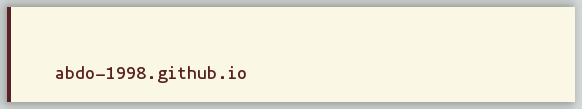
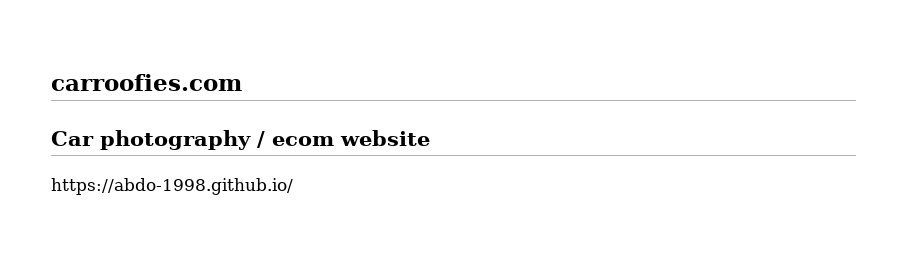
[55,66,247,83] abdo-1998.github.io -> [51,74,242,91] [51,130,430,150] [51,178,293,195] carroofies.com // Car photography / ecom website // https://abdo-1998.github.io/

